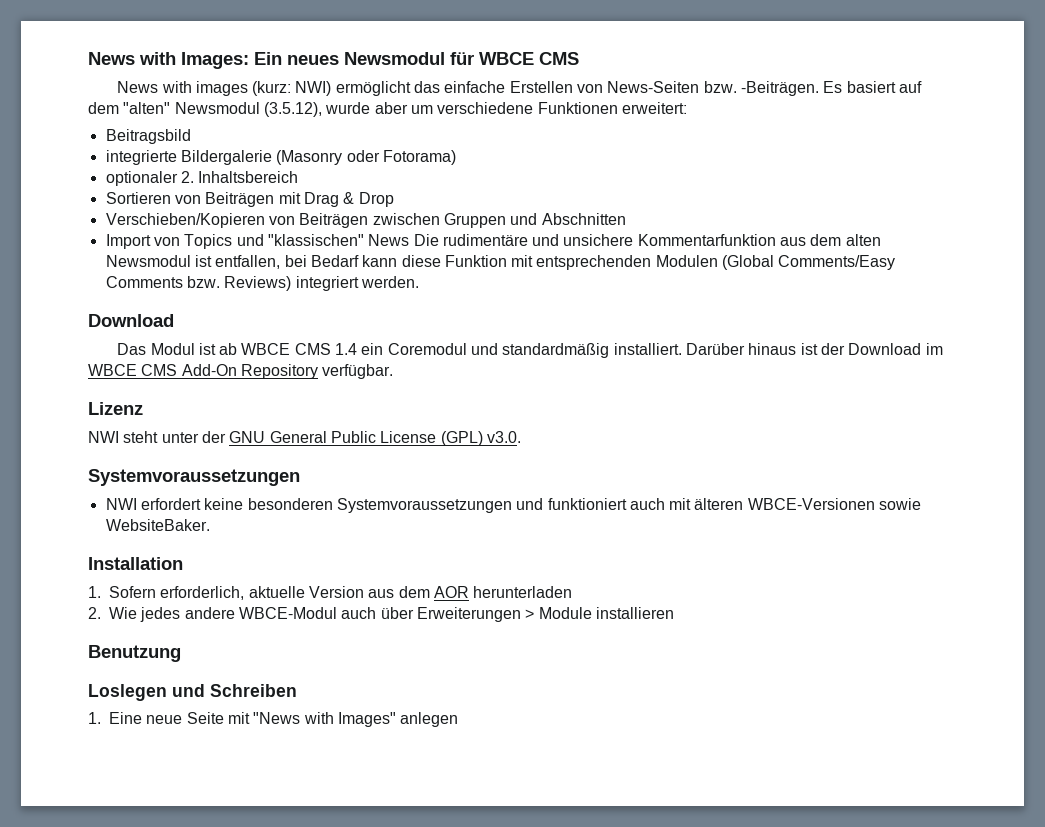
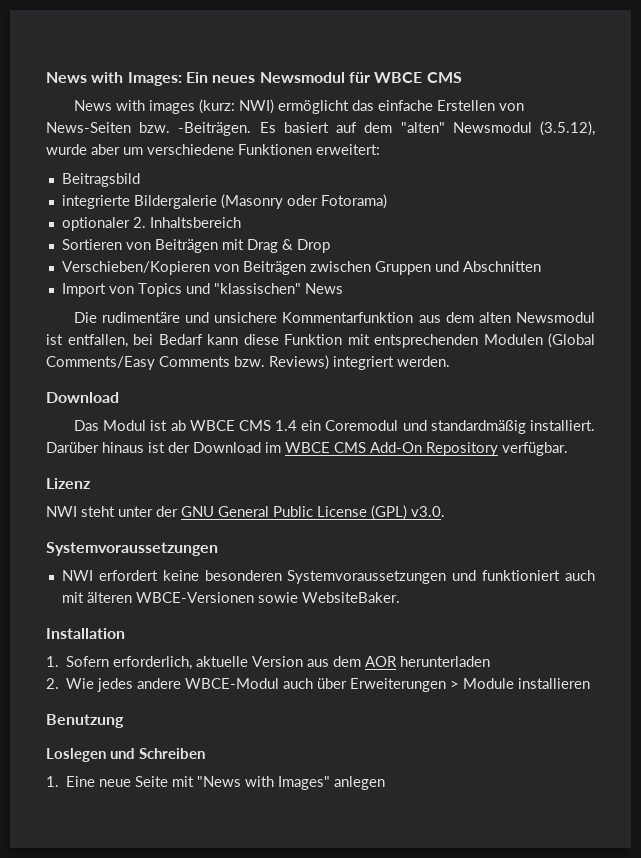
(410, 240) none -> (343, 288) //

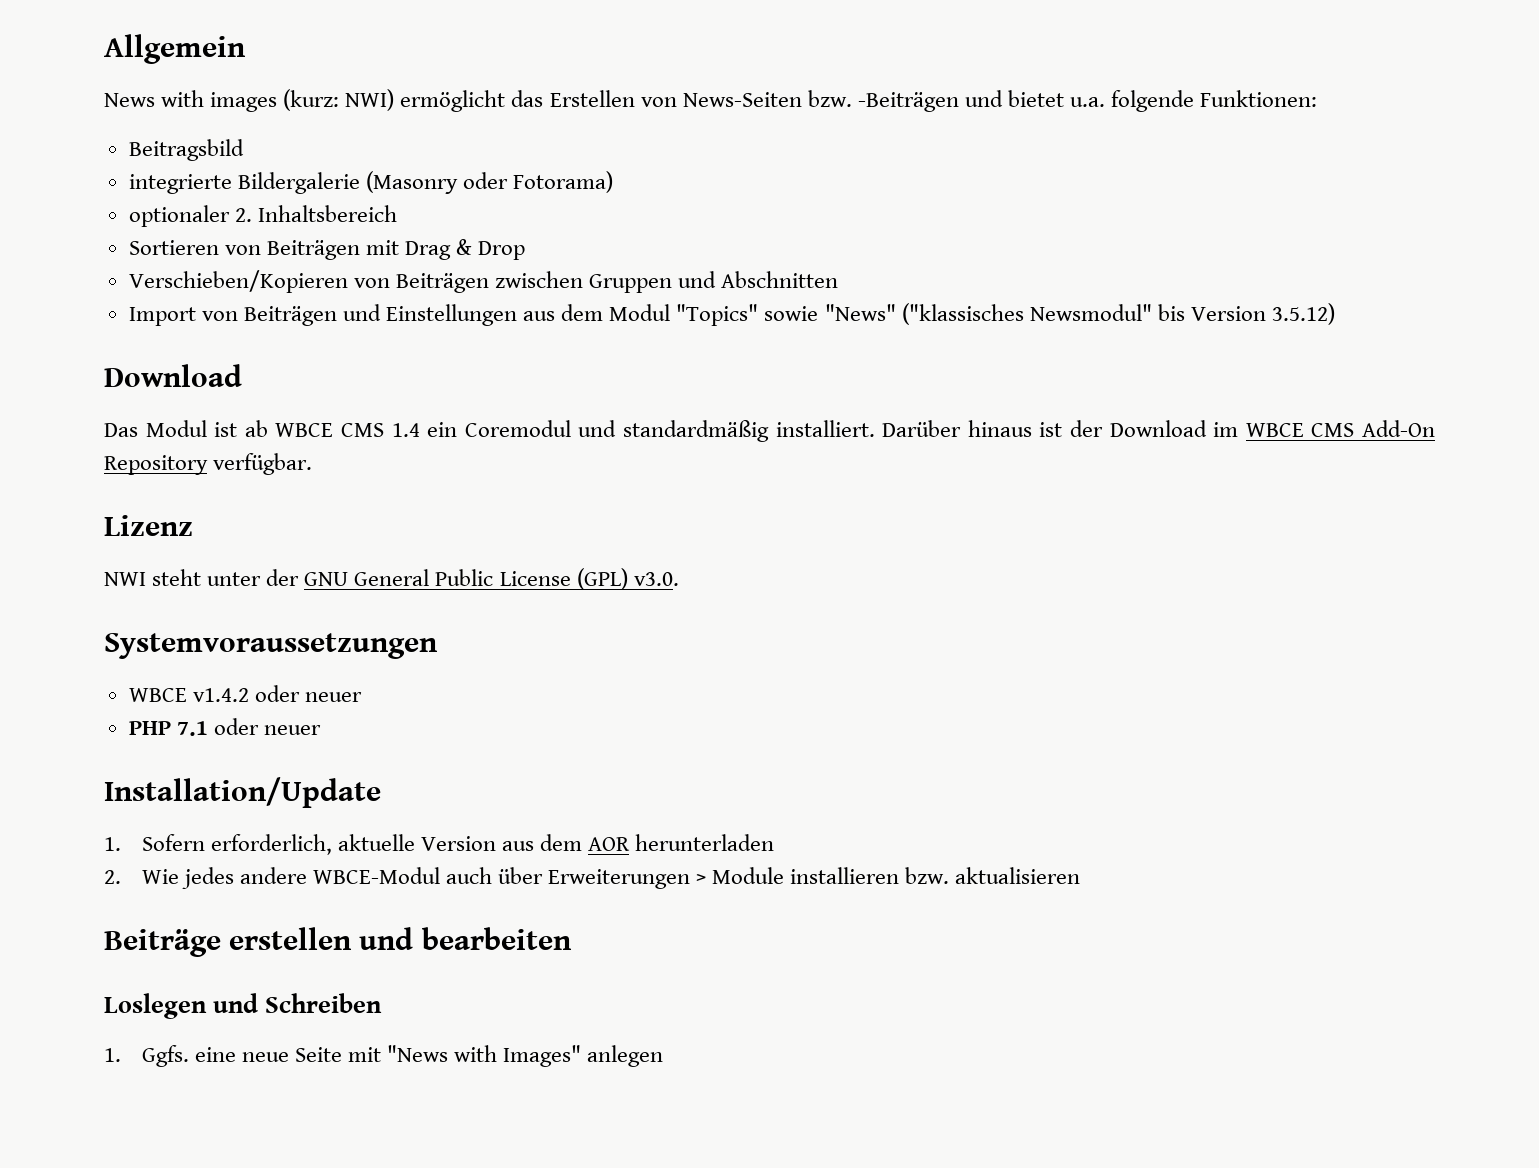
[46,72,462,86] News with Images: Ein neues Newsmodul für WBCE CMS -> [104,34,246,64] Allgemein
[377,100,433,111] einfache -> (544, 98) none
[178,121,595,136] [46,144,380,155] -Beiträgen. Es basiert auf dem "alten" Newsmodul (3.5.12), wurde aber um verschiedene Funktionen erweitert: -> [857,90,1318,112] -Beiträgen und bietet u.a. folgende Funktionen:
[137,283,343,297] [73,312,595,323] [46,333,595,348] [46,355,450,370] Topics und "klassischen" News // Die rudimentäre und unsichere Kommentarfunktion aus dem alten Newsmodul ist entfallen, bei Bedarf kann diese Funktion mit entsprechenden Modulen (Global Comments/Easy Comments bzw. Reviews) integriert werden. -> [243,303,1335,326] Beiträgen und Einstellungen aus dem Modul "Topics" sowie "News" ("klassisches Newsmodul" bis Version 3.5.12)
[61,570,595,584] [61,592,400,603] [46,628,125,639] NWI erfordert keine besonderen Systemvoraussetzungen und funktioniert auch mit älteren WBCE-Versionen sowie WebsiteBaker. // Installation -> [128,685,362,702] [128,718,321,736] [104,777,381,808] WBCE v1.4.2 oder neuer // PHP 7.1 oder neuer // Installation/Update
[46,714,124,728] // Benutzung -> [905,867,1081,884] [104,927,572,957] bzw. aktualisieren // Beiträge erstellen und bearbeiten
[66,776,96,787] Eine -> [141,1045,236,1067] Ggfs. eine

